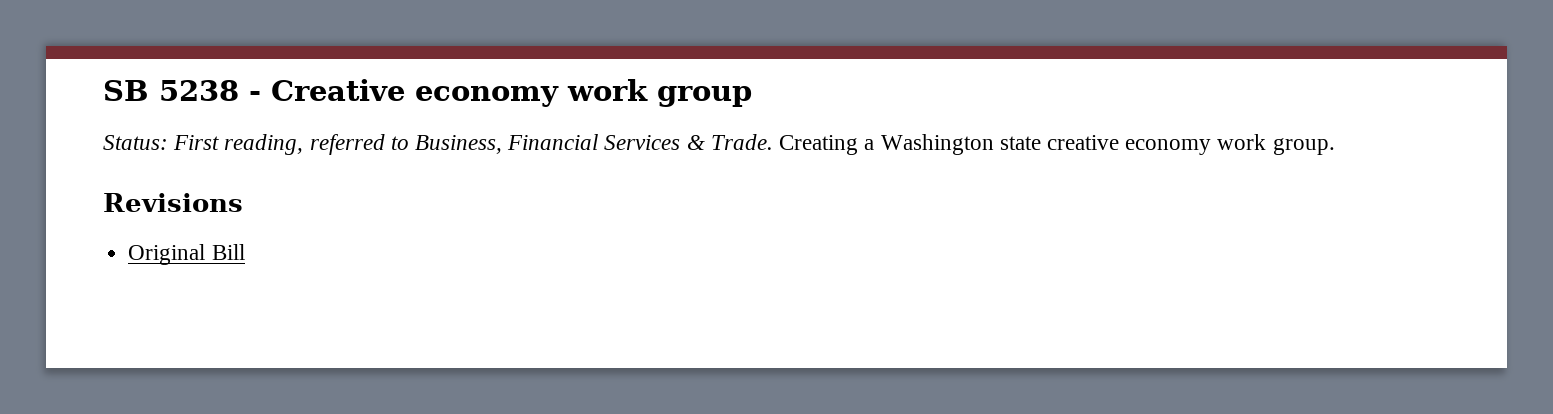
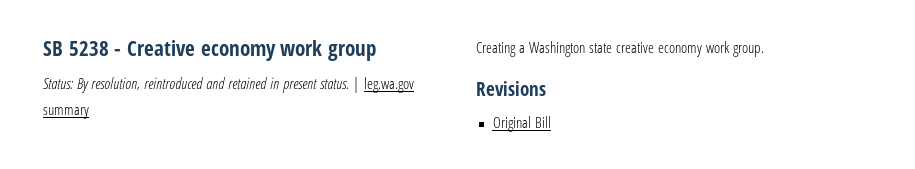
[173,134,773,155] First reading, referred to Business, Financial Services & Trade. -> [77,77,414,93] [43,107,89,119] By resolution, reintroduced and retained in present status. | leg.wa.gov summary //

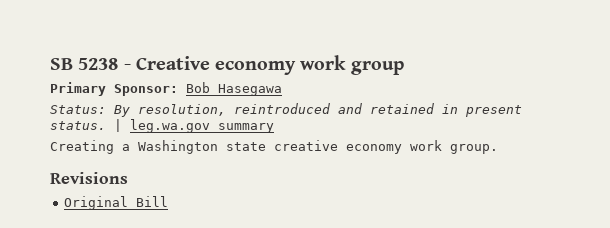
(377, 52) none -> [50,82,282,96] // Primary Sponsor: Bob Hasegawa

